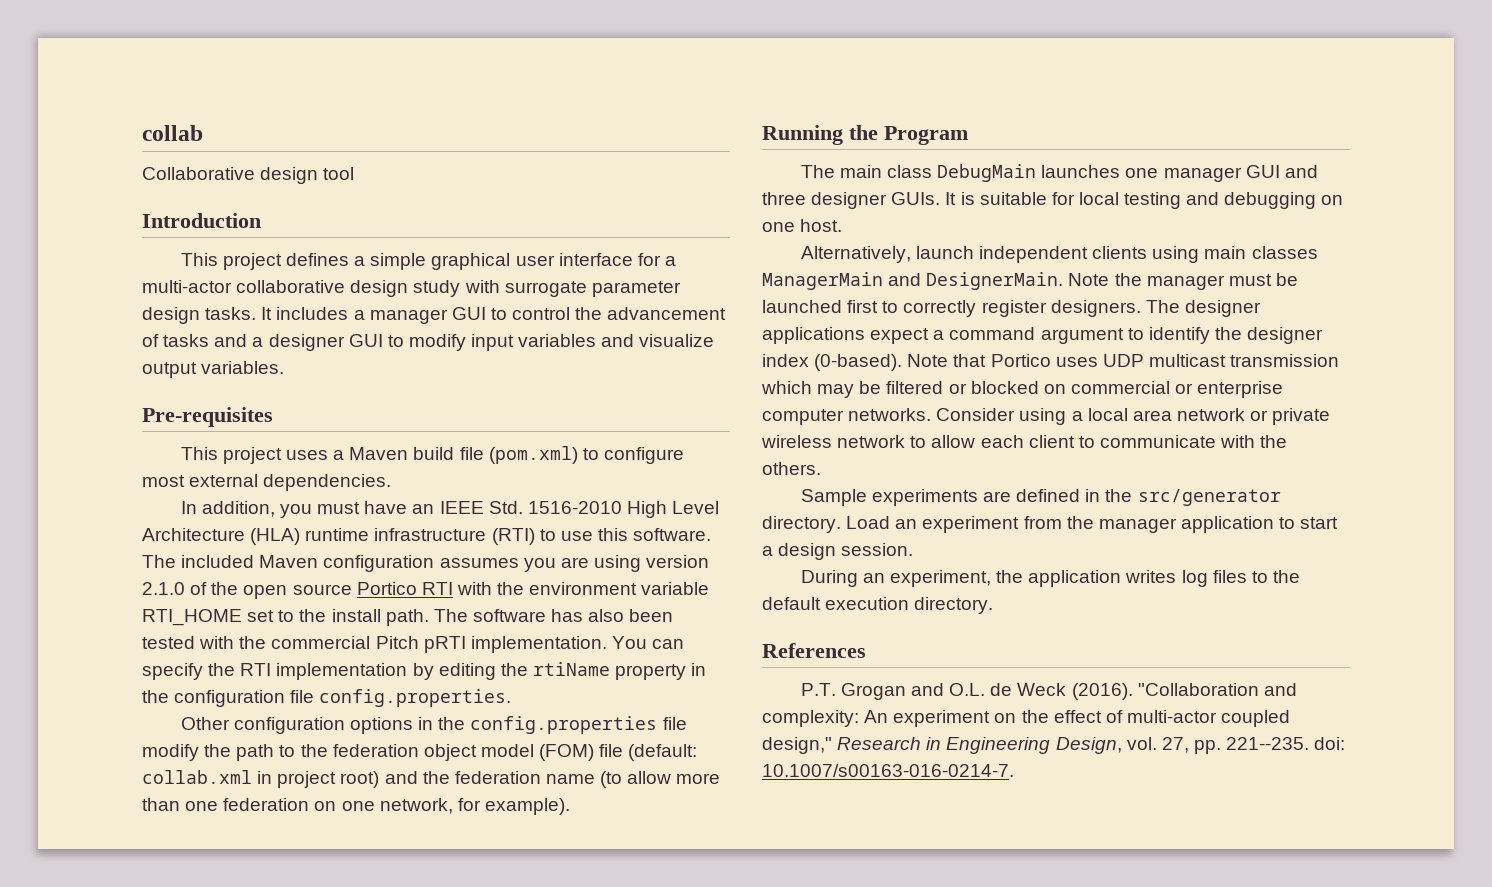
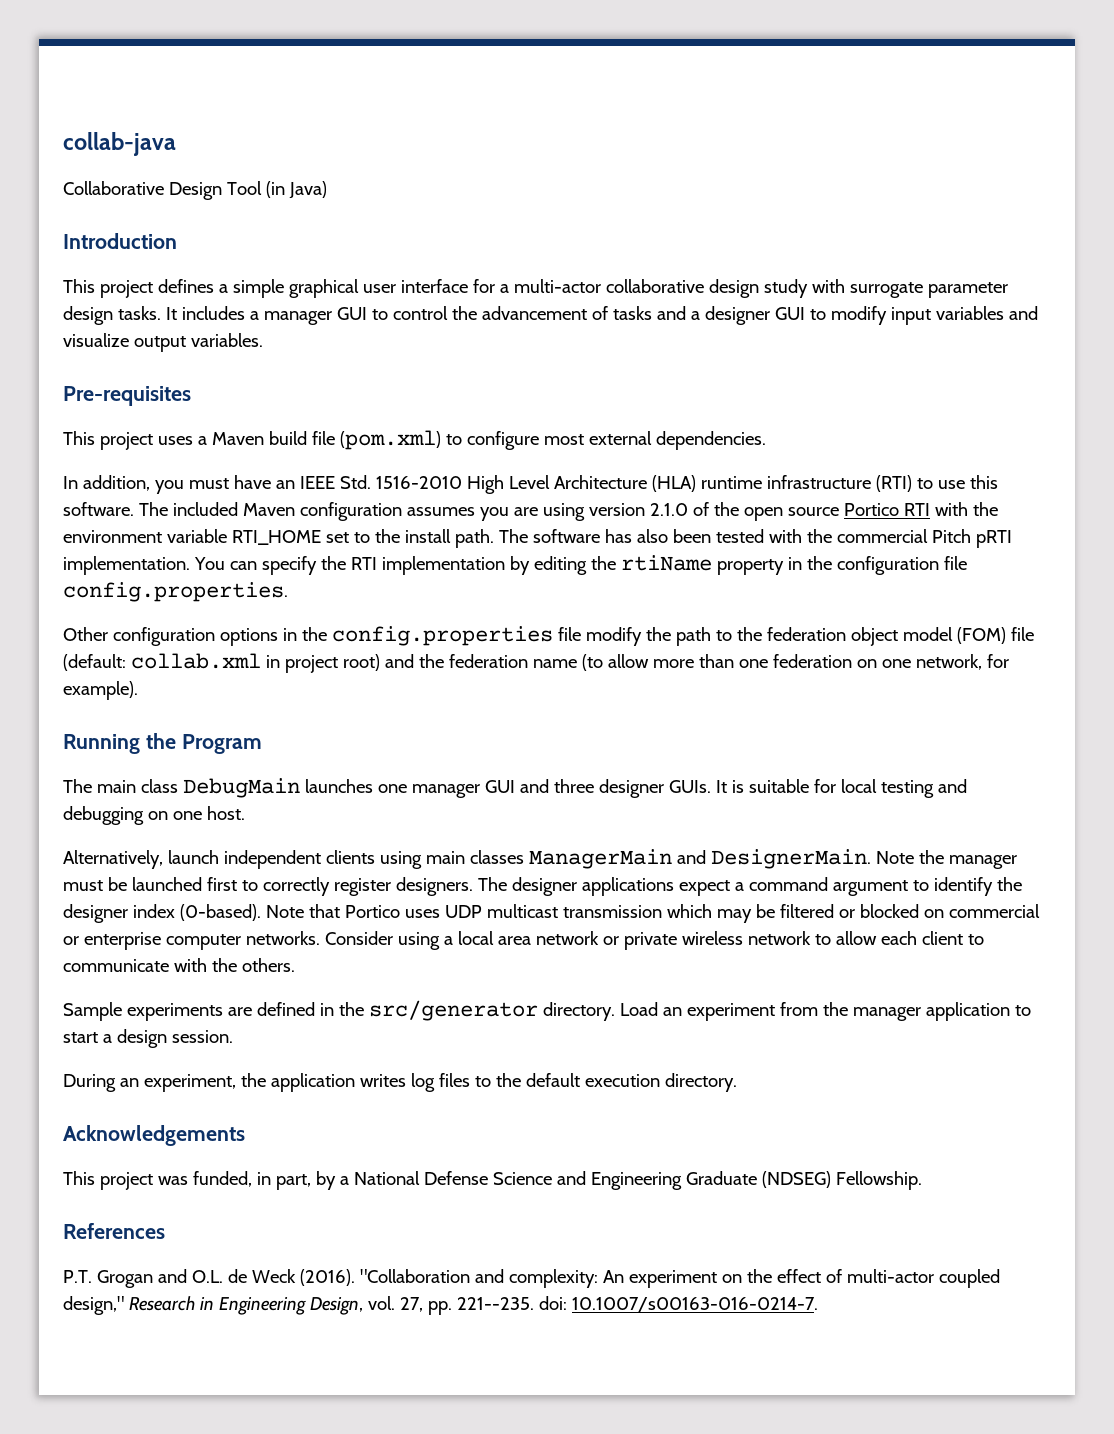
[142,125,203,141] collab -> [63,132,176,156] collab-java
[260,167,355,184] design tool -> [168,181,327,200] Design Tool (in Java)
(994, 605) none -> [63,1125,245,1146] [63,1171,922,1190] // Acknowledgements // This project was funded, in part, by a National Defense Science and Engineering Graduate (NDSEG) Fellowship.

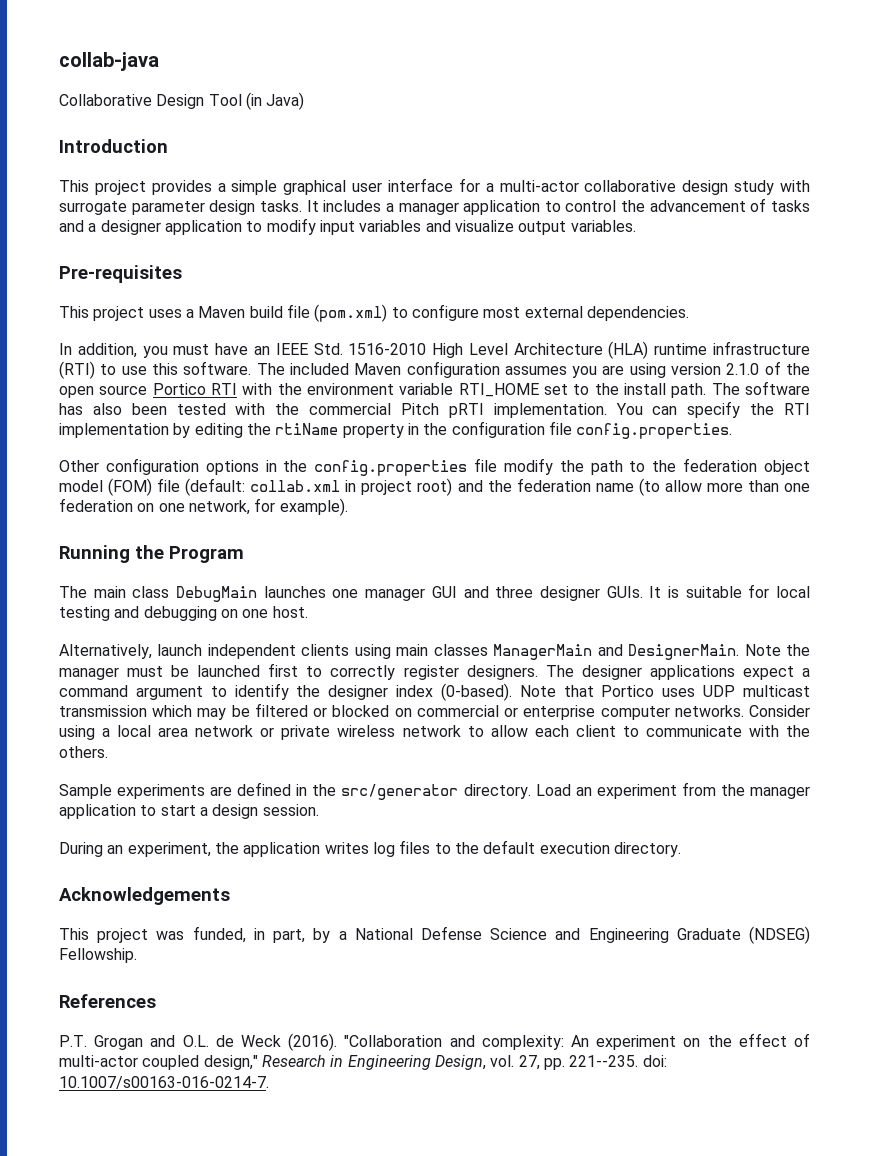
[157,279,214,293] defines -> [151,180,212,195] provides
[336,307,367,320] GUI -> [463,200,541,215] application
[774,307,805,320] GUI -> [164,220,242,235] application

